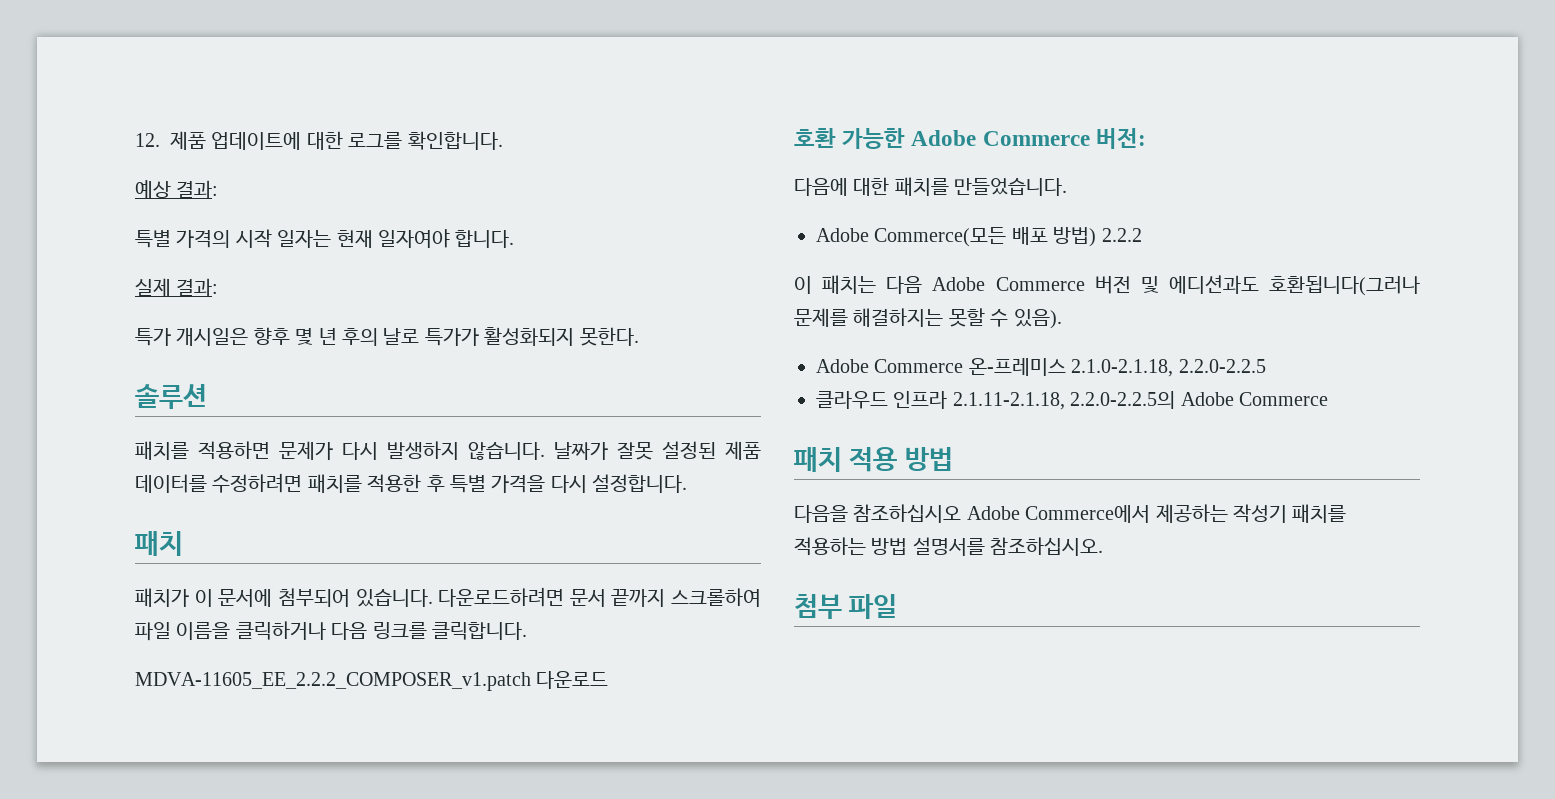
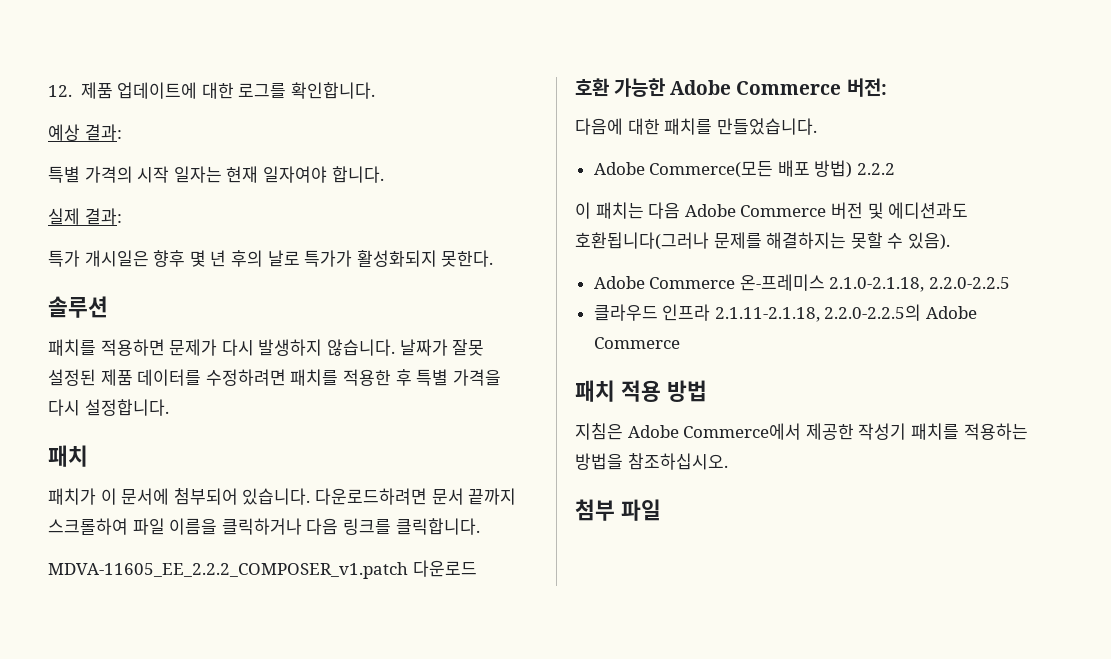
[794,504,962,523] 다음을 참조하십시오 -> [575,423,623,440] 지침은
[1155,504,1228,523] 제공하는 -> [805,423,854,440] 제공한
[871,537,985,556] 방법 설명서를 -> [575,453,623,470] 방법을

